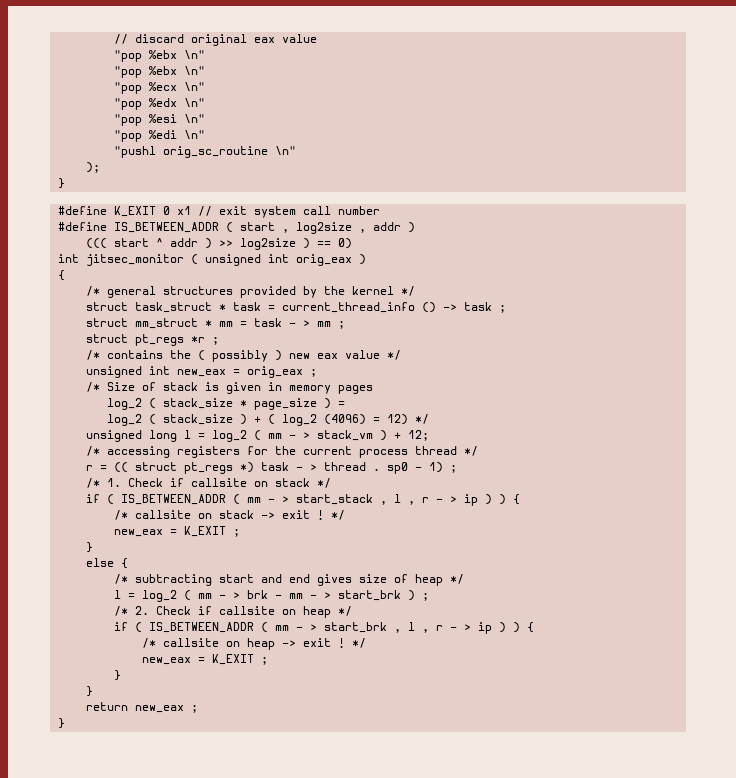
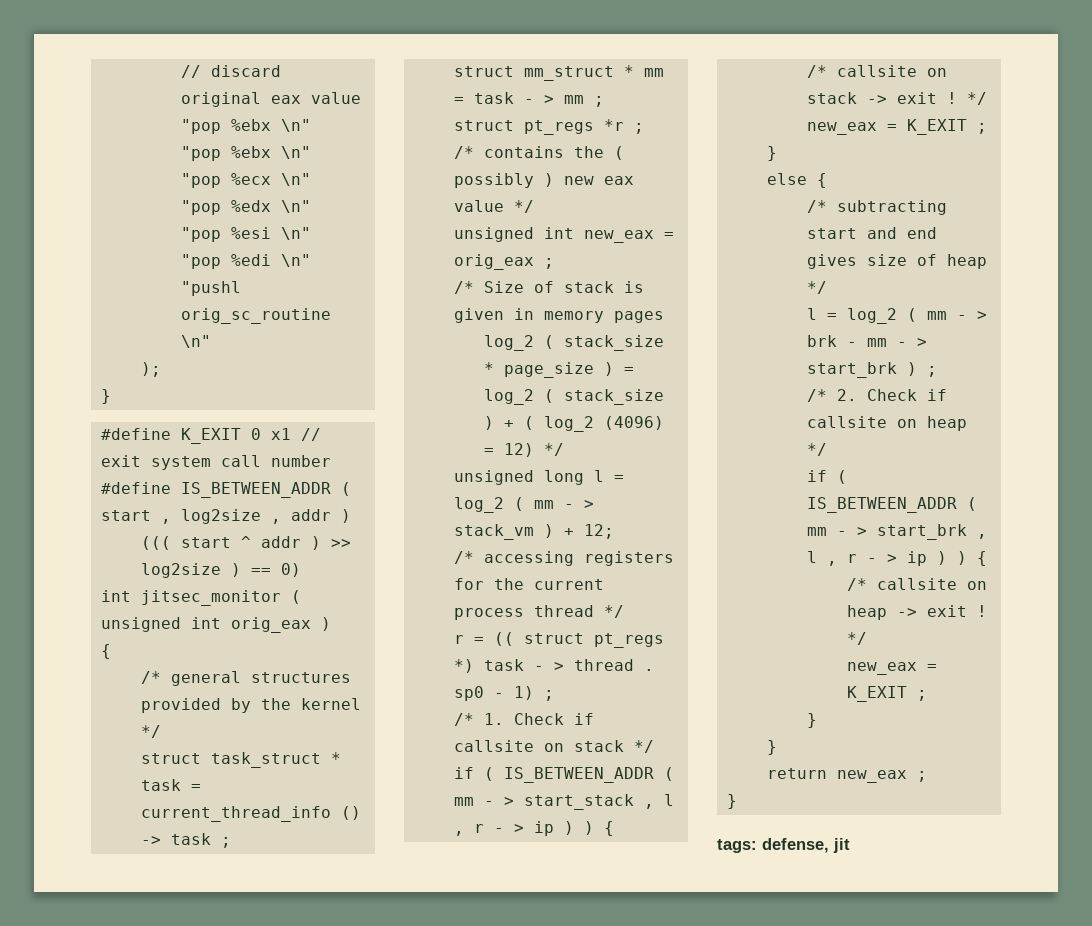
(65, 723) none -> [717,838,850,853] // tags: defense, jit

